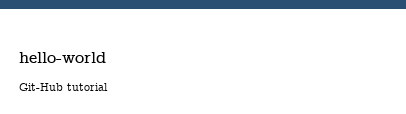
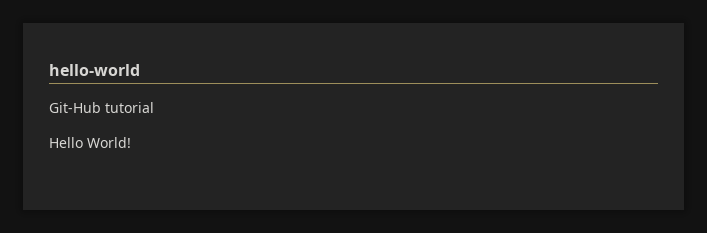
(108, 87) none -> [49,137,131,148] // Hello World!

